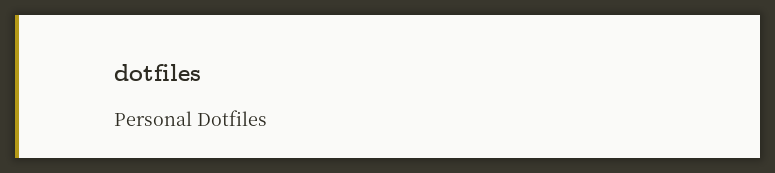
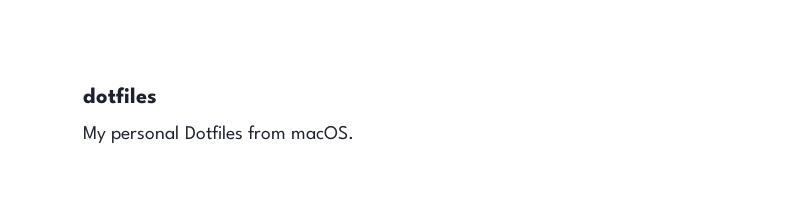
[114,110,267,126] Personal Dotfiles -> [83,125,355,144] My personal Dotfiles from macOS.

